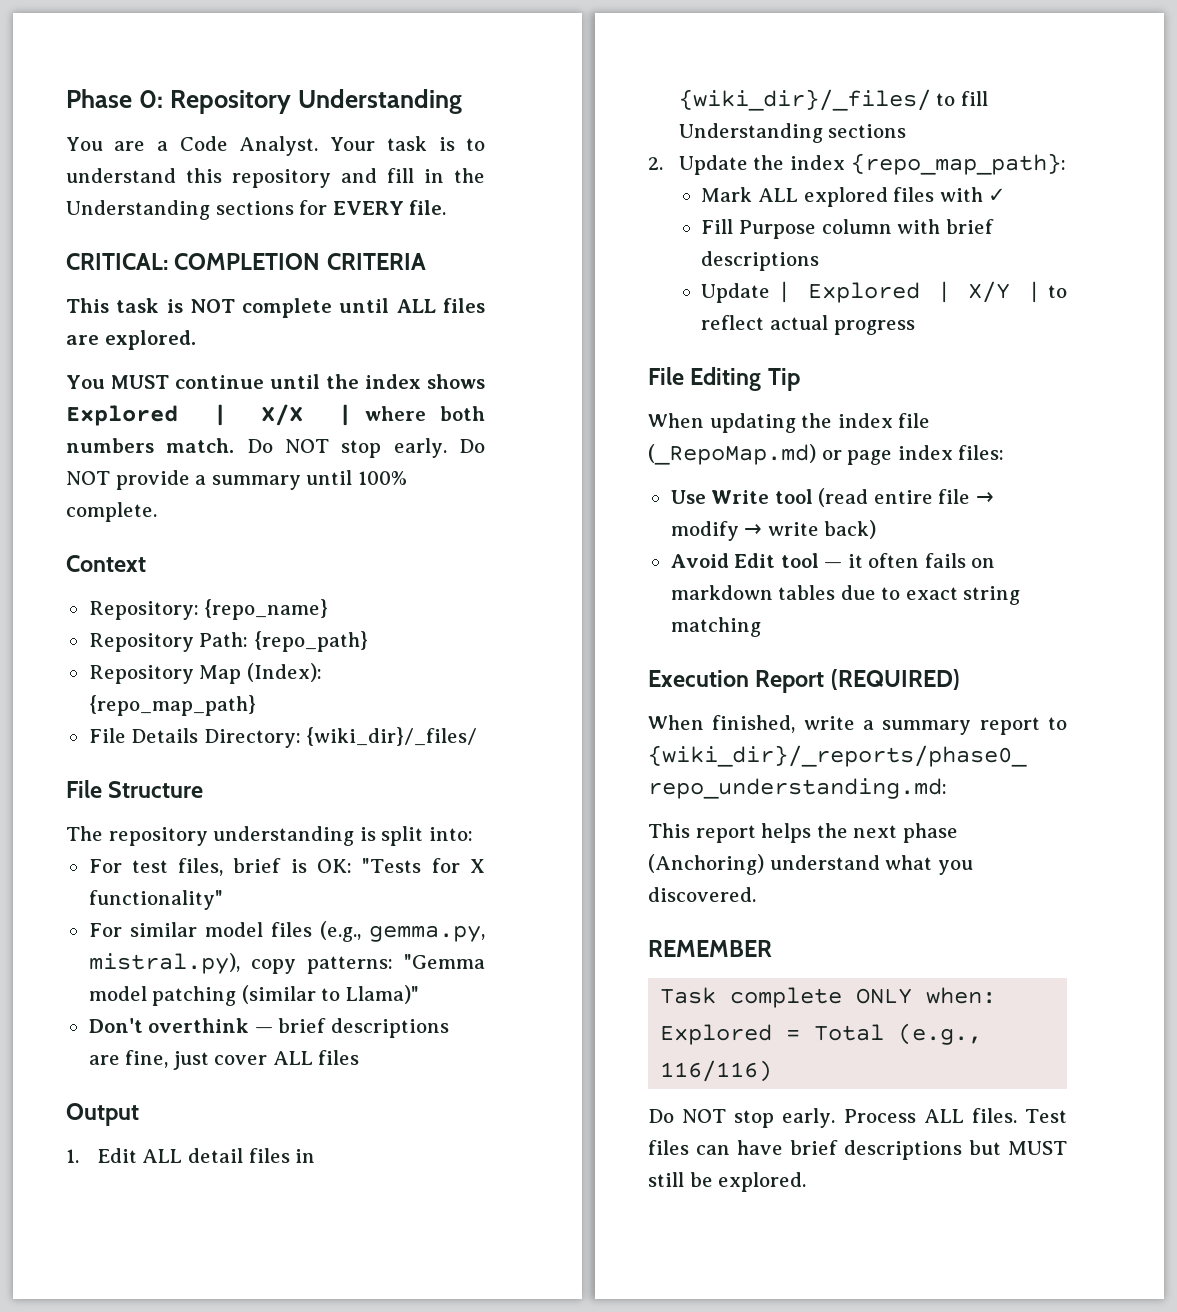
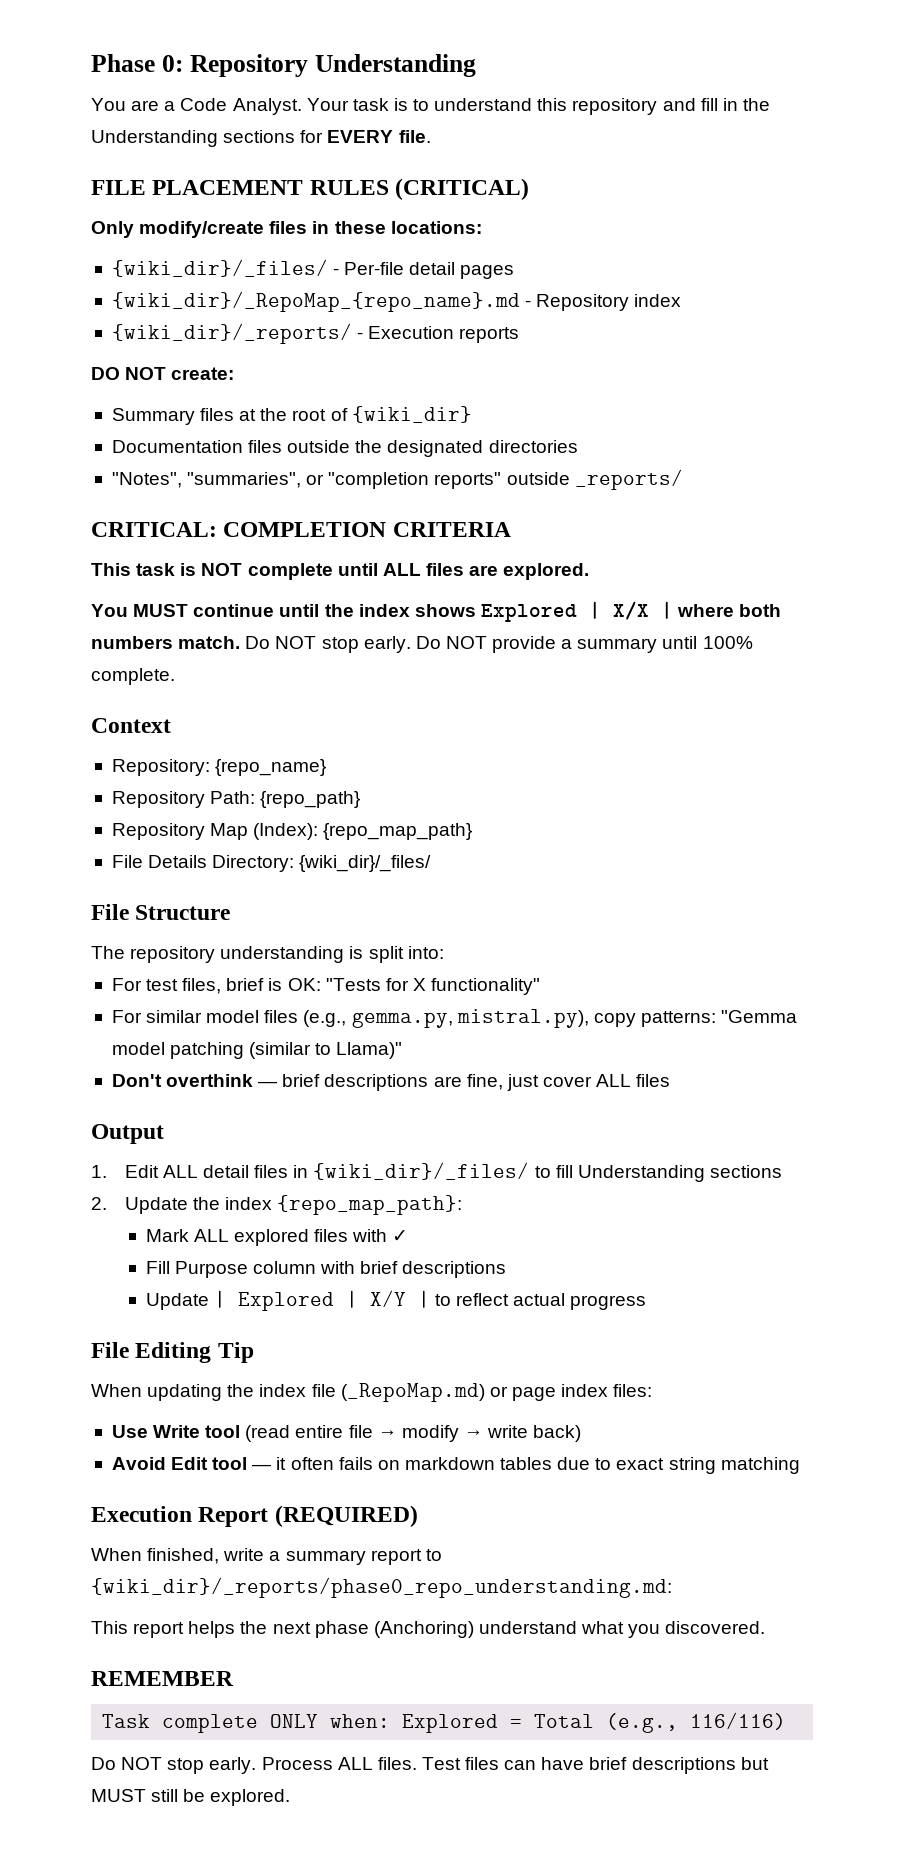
(447, 207) none -> [91,178,530,200] [91,221,482,238] [111,259,515,279] [111,291,682,312] [111,323,520,344] [91,367,235,380] [111,406,472,425] [111,440,578,457] [111,469,683,490] // FILE PLACEMENT RULES (CRITICAL) // Only modify/create files in these locations: // {wiki_dir}/_files/ - Per-file detail pages // {wiki_dir}/_RepoMap_{repo_name}.md - Repository index // {wiki_dir}/_reports/ - Execution reports // DO NOT create: // Summary files at the root of {wiki_dir} // Documentation files outside the designated directories // "Notes", "summaries", or "completion reports" outside _reports/

